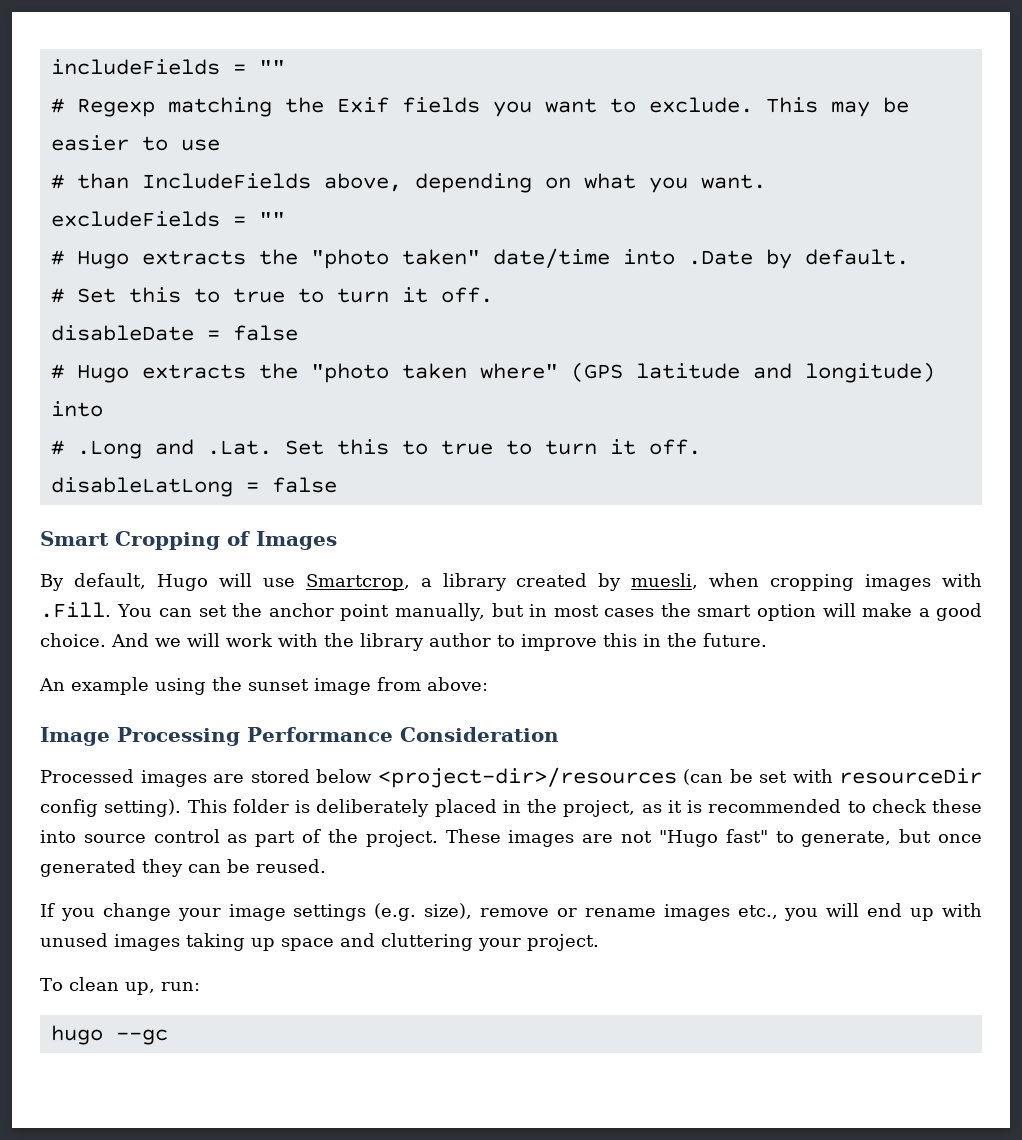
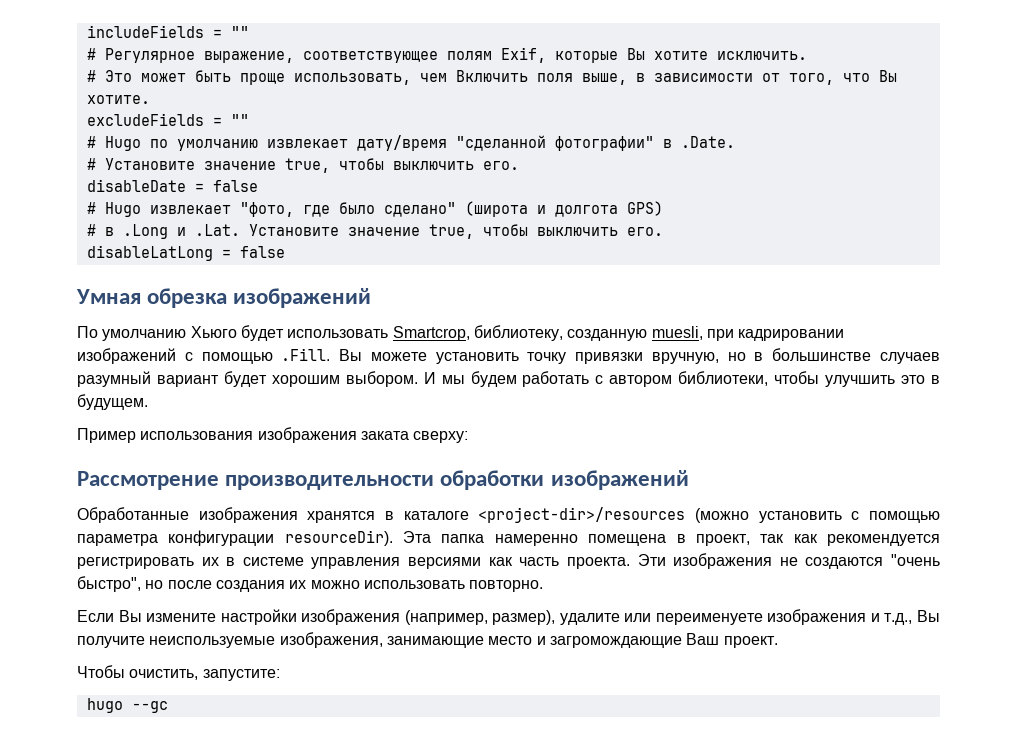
[76,97,909,117] [50,135,220,151] [50,173,766,193] Regexp matching the Exif fields you want to exclude. This may be easier to use // # than IncludeFields above, depending on what you want. -> [104,47,807,63] [86,70,897,85] [86,95,150,104] Регулярное выражение, соответствующее полям Exif, которые Вы хотите исключить. // # Это может быть проще использовать, чем Включить поля выше, в зависимости от того, что Вы хотите.
[141,248,909,269] [50,287,493,303] extracts the "photo taken" date/time into .Date by default. // # Set this to true to turn it off. -> [149,135,735,151] [86,158,519,173] по умолчанию извлекает дату/время "сделанной фотографии" в .Date. // # Установите значение true, чтобы выключить его.
[141,362,935,383] [50,401,103,417] [50,439,701,459] [50,477,337,497] [40,531,337,550] [40,573,983,591] [40,602,982,621] [40,633,767,651] [39,677,488,695] [40,727,559,746] [40,767,982,788] [40,799,982,817] [40,829,983,847] [40,859,326,877] [40,903,982,921] [40,933,599,951] [40,977,200,995] extracts the "photo taken where" (GPS latitude and longitude) into // # .Long and .Lat. Set this to true to turn it off. // disableLatLong = false // Smart Cropping of Images // By default, Hugo will use Smartcrop, a library created by muesli, when cropping images with .Fill. You can set the anchor point manually, but in most cases the smart option will make a good choice. And we will work with the library author to improve this in the future. // An example using the sunset image from above: // Image Processing Performance Consideration // Processed images are stored below <project-dir>/resources (can be set with resourceDir config setting). This folder is deliberately placed in the project, as it is recommended to check these into source control as part of the project. These images are not "Hugo fast" to generate, but once generated they can be reused. // If you change your image settings (e.g. size), remove or rename images etc., you will end up with unused images taking up space and cluttering your project. // To clean up, run: -> [149,201,663,217] [86,224,663,239] [86,245,285,261] [76,288,372,308] [77,325,845,341] [77,348,940,364] [77,371,941,387] [77,394,148,410] [77,427,469,443] [77,470,689,490] [77,507,940,523] [77,530,941,546] [77,553,941,569] [77,576,544,592] [77,609,941,625] [77,632,778,648] [77,665,280,681] извлекает "фото, где было сделано" (широта и долгота GPS) // # в .Long и .Lat. Установите значение true, чтобы выключить его. // disableLatLong = false // Умная обрезка изображений // По умолчанию Хьюго будет использовать Smartcrop, библиотеку, созданную muesli, при кадрировании изображений с помощью .Fill. Вы можете установить точку привязки вручную, но в большинстве случаев разумный вариант будет хорошим выбором. И мы будем работать с автором библиотеки, чтобы улучшить это в будущем. // Пример использования изображения заката сверху: // Рассмотрение производительности обработки изображений // Обработанные изображения хранятся в каталоге <project-dir>/resources (можно установить с помощью параметра конфигурации resourceDir). Эта папка намеренно помещена в проект, так как рекомендуется регистрировать их в системе управления версиями как часть проекта. Эти изображения не создаются "очень быстро", но после создания их можно использовать повторно. // Если Вы измените настройки изображения (например, размер), удалите или переименуете изображения и т.д., Вы получите неиспользуемые изображения, занимающие место и загромождающие Ваш проект. // Чтобы очистить, запустите:

